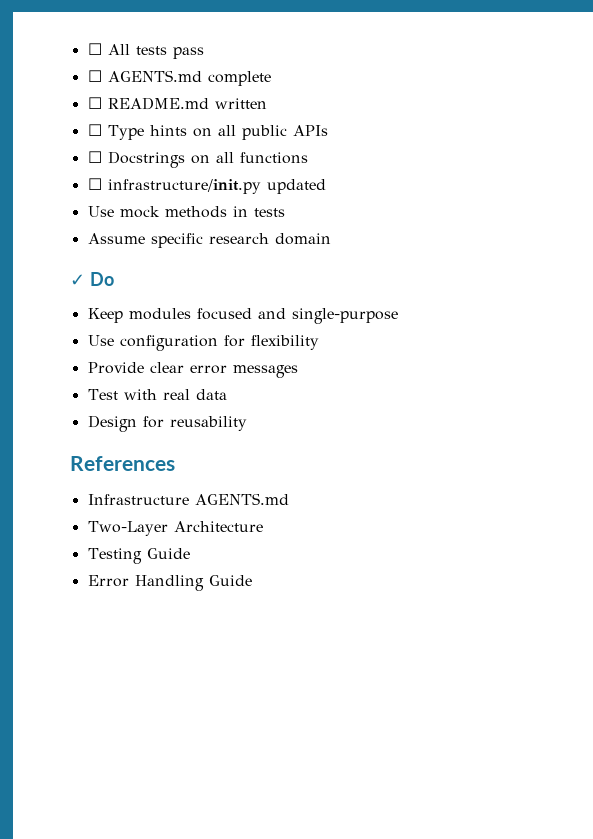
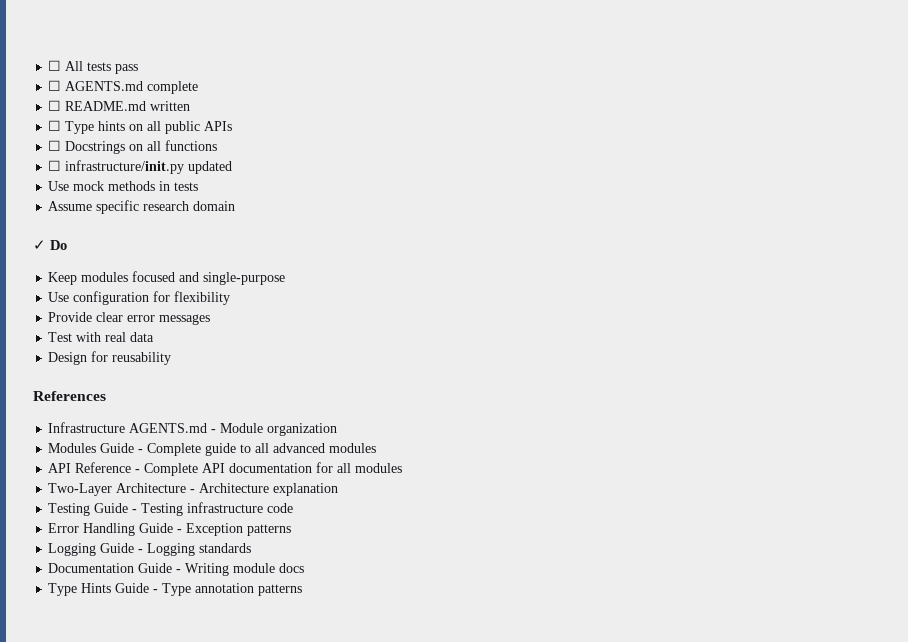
(289, 499) none -> [211,423,338,436] [48,443,377,456] [48,462,403,476] - Module organization // Modules Guide - Complete guide to all advanced modules // API Reference - Complete API documentation for all modules
(263, 526) none -> [190,483,339,496] - Architecture explanation
(190, 553) none -> [132,502,294,516] - Testing infrastructure code
(252, 580) none -> [177,523,292,536] [48,543,252,556] [48,563,305,576] [48,583,303,596] - Exception patterns // Logging Guide - Logging standards // Documentation Guide - Writing module docs // Type Hints Guide - Type annotation patterns

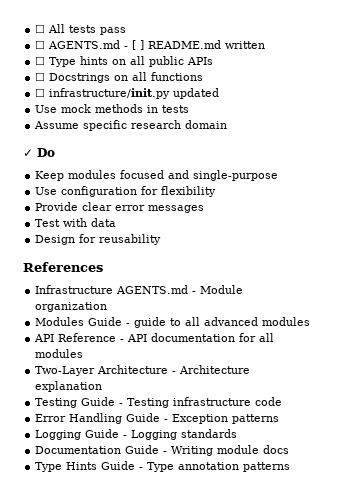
[147,81,199,94] [48,100,62,111] complete // ☐ -> [124,40,145,50] - [ ]
[105,332,127,342] real -> (88, 222) none
[147,443,202,456] Complete -> (131, 324) none
[144,463,199,476] Complete -> (125, 340) none

